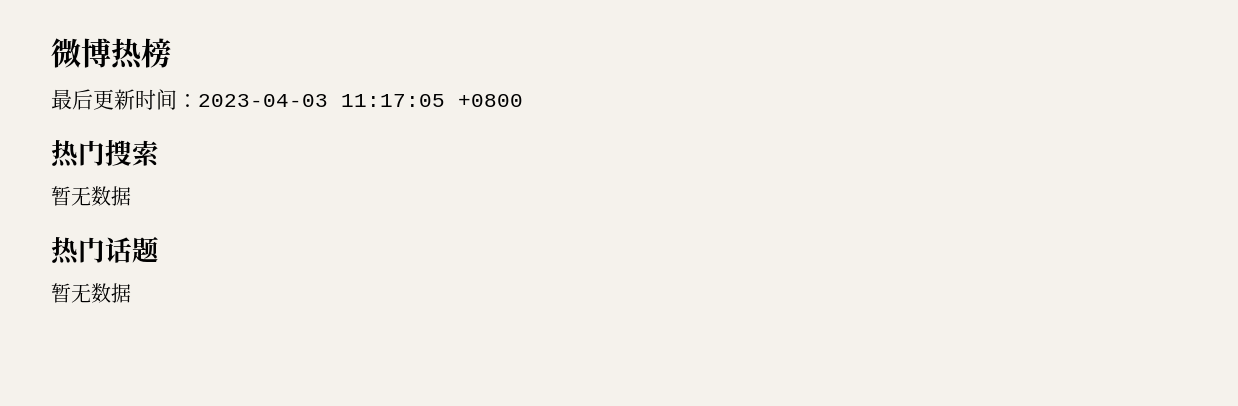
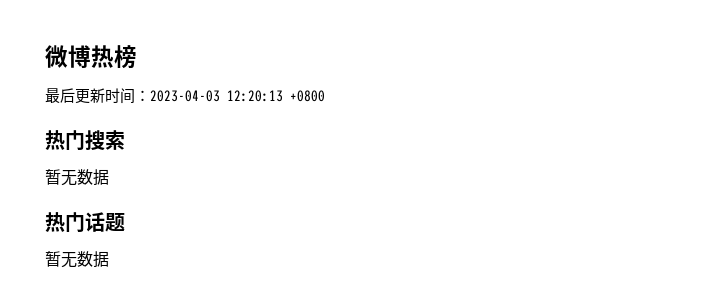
[341,94,445,107] 11:17:05 -> [227,90,283,102] 12:20:13

